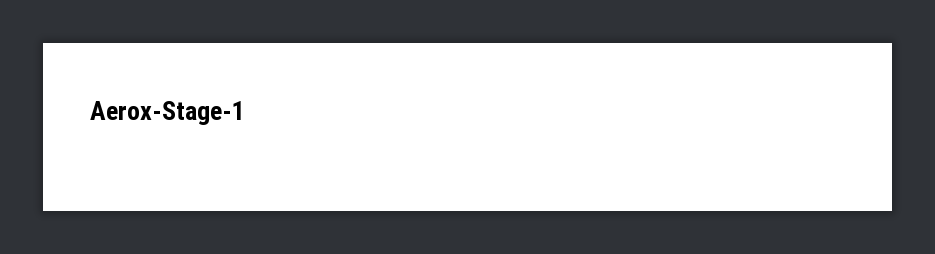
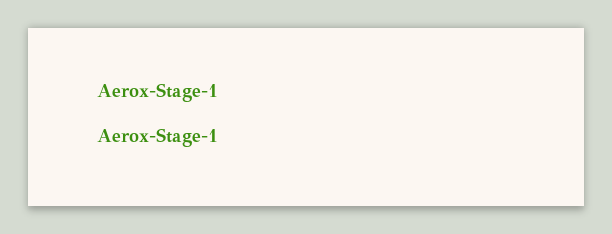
[90,101,245,125] Aerox-Stage-1 -> [97,83,218,102] [97,128,218,147] Aerox-Stage-1 // Aerox-Stage-1

